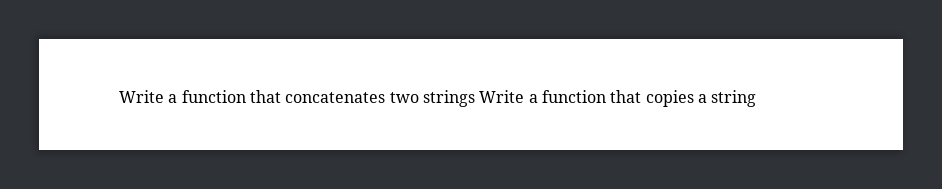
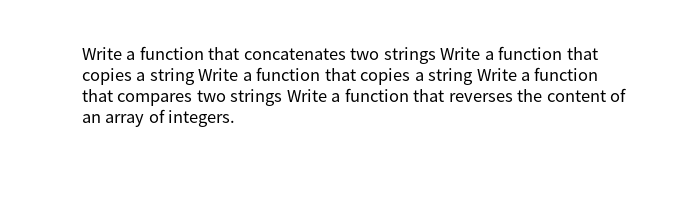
(757, 98) none -> [198,67,599,85] [82,88,627,106] [82,109,236,127] Write a function that copies a string Write a function that compares two strings Write a function that reverses the content of an array of integers.

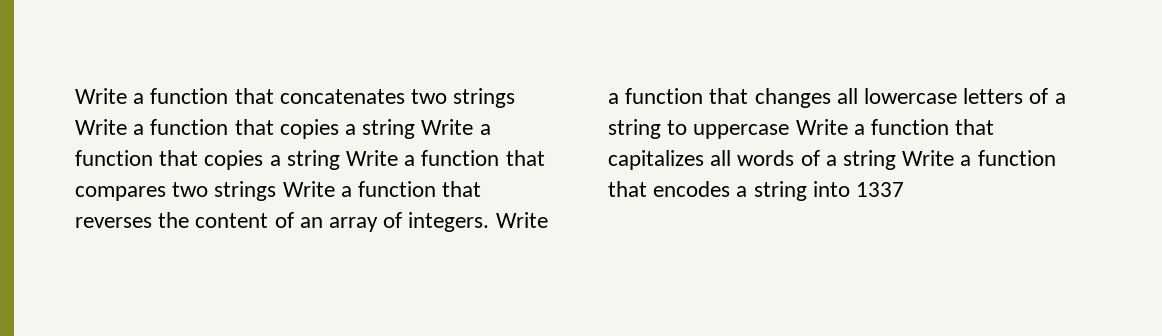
(236, 118) none -> [495,212,548,228] [608,88,1066,108] [608,119,995,139] [608,150,1056,170] [608,181,905,201] Write a function that changes all lowercase letters of a string to uppercase Write a function that capitalizes all words of a string Write a function that encodes a string into 1337

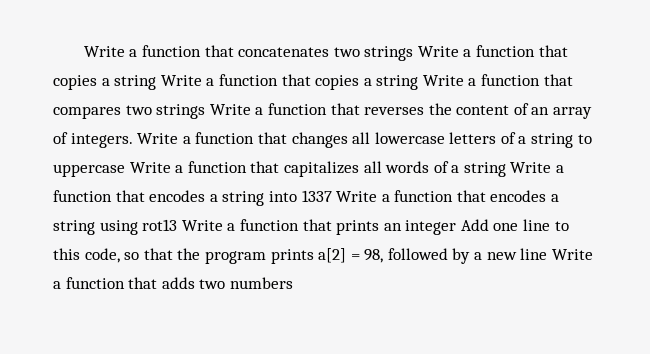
(905, 189) none -> [336,190,560,202] [53,219,569,235] [53,248,593,264] [53,277,293,289] Write a function that encodes a string using rot13 Write a function that prints an integer Add one line to this code, so that the program prints a[2] = 98, followed by a new line Write a function that adds two numbers

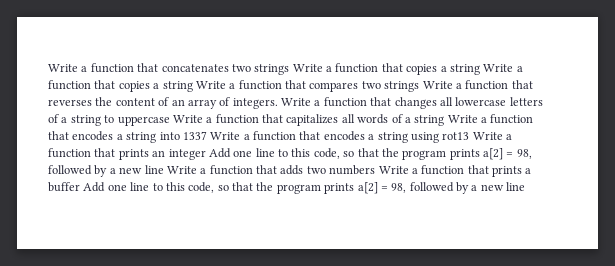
(293, 283) none -> [378,165,532,177] [48,182,526,194] Write a function that prints a buffer Add one line to this code, so that the program prints a[2] = 98, followed by a new line

